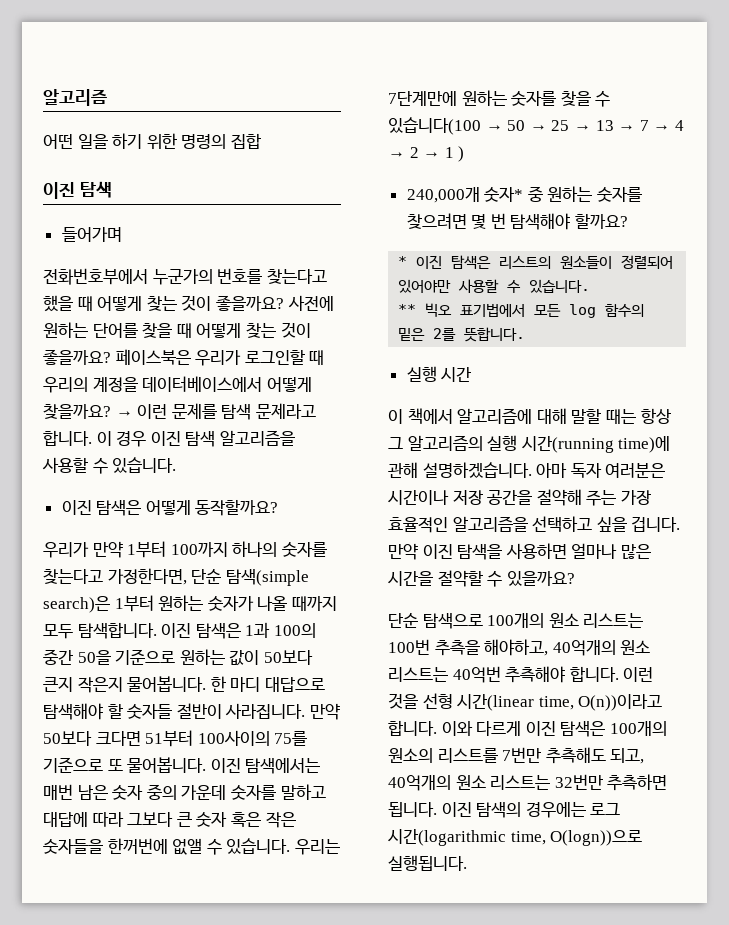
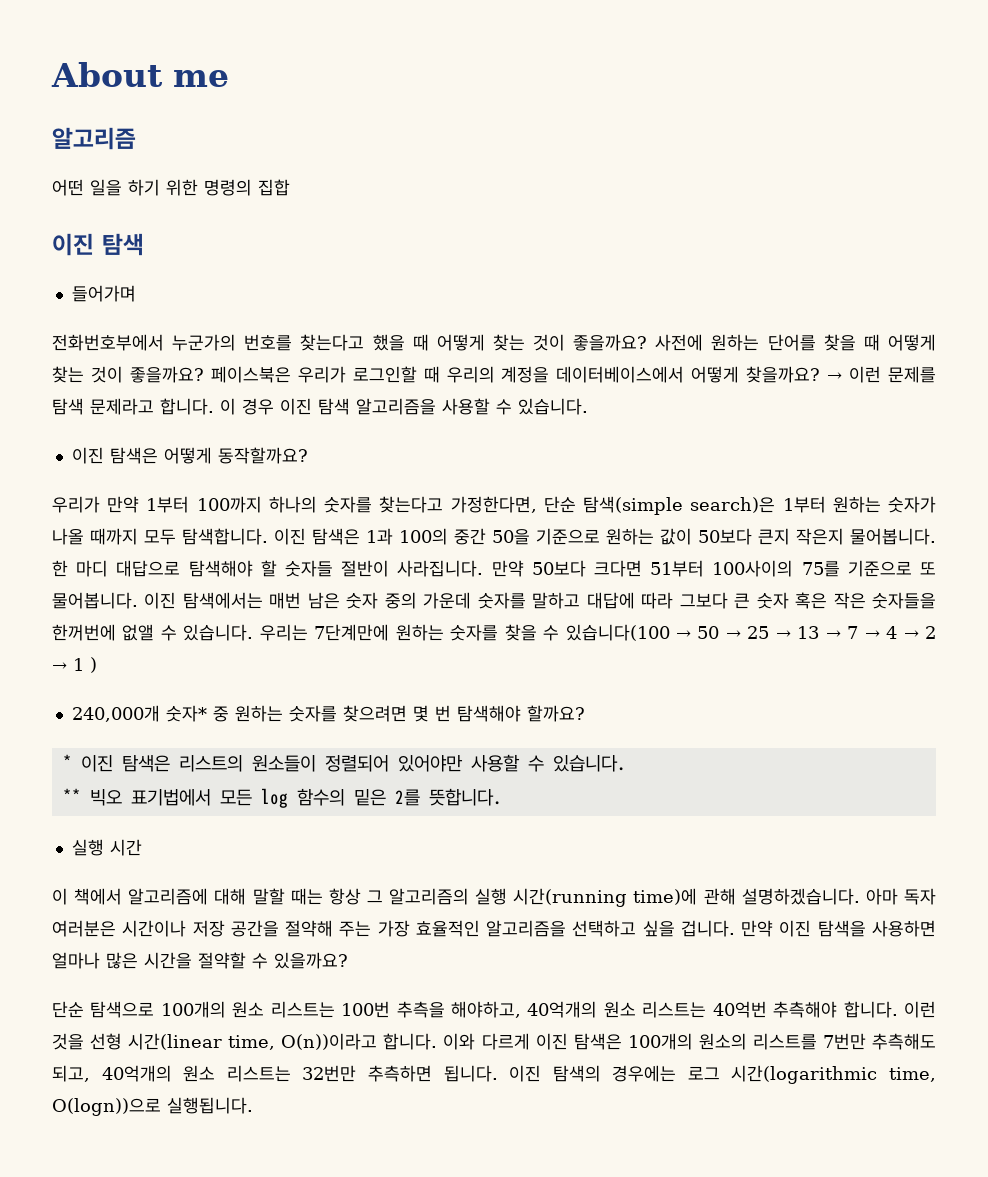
(43, 97) none -> [51,62,229,87] About me //

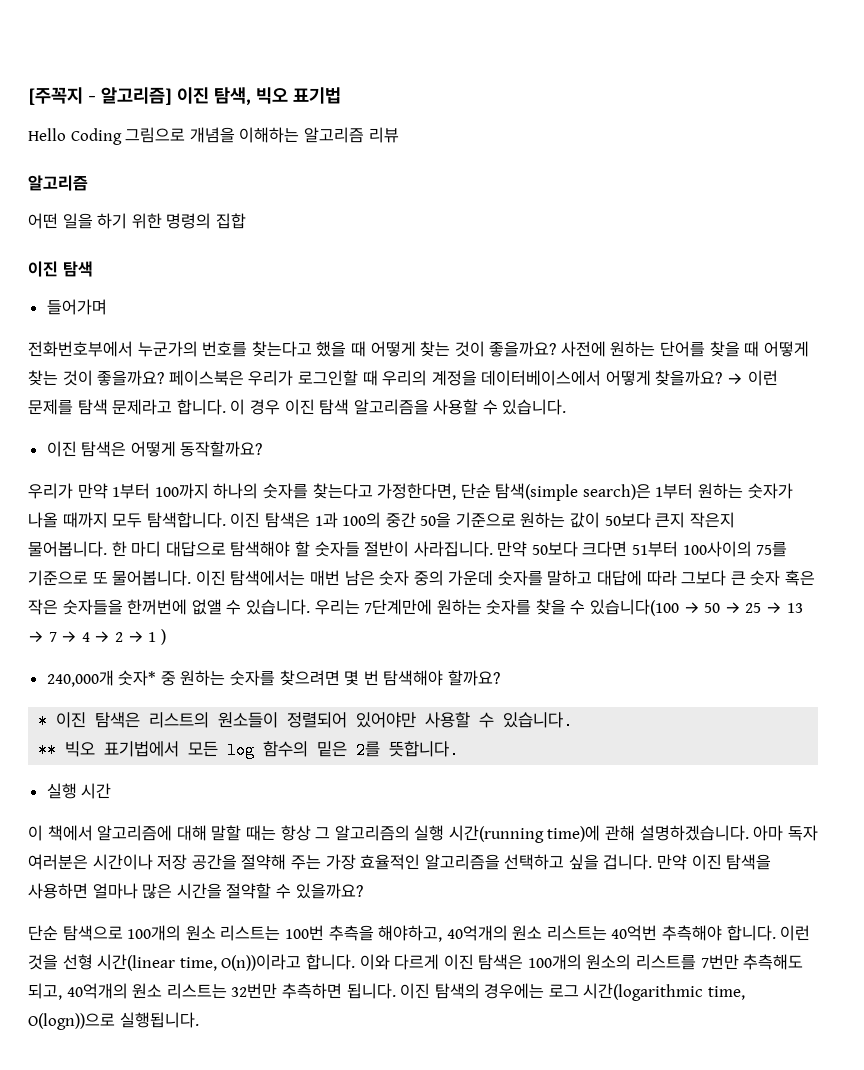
[51,62,229,87] About me -> [28,87,341,105] [28,127,399,145] [주꼭지 - 알고리즘] 이진 탐색, 빅오 표기법 // Hello Coding 그림으로 개념을 이해하는 알고리즘 리뷰

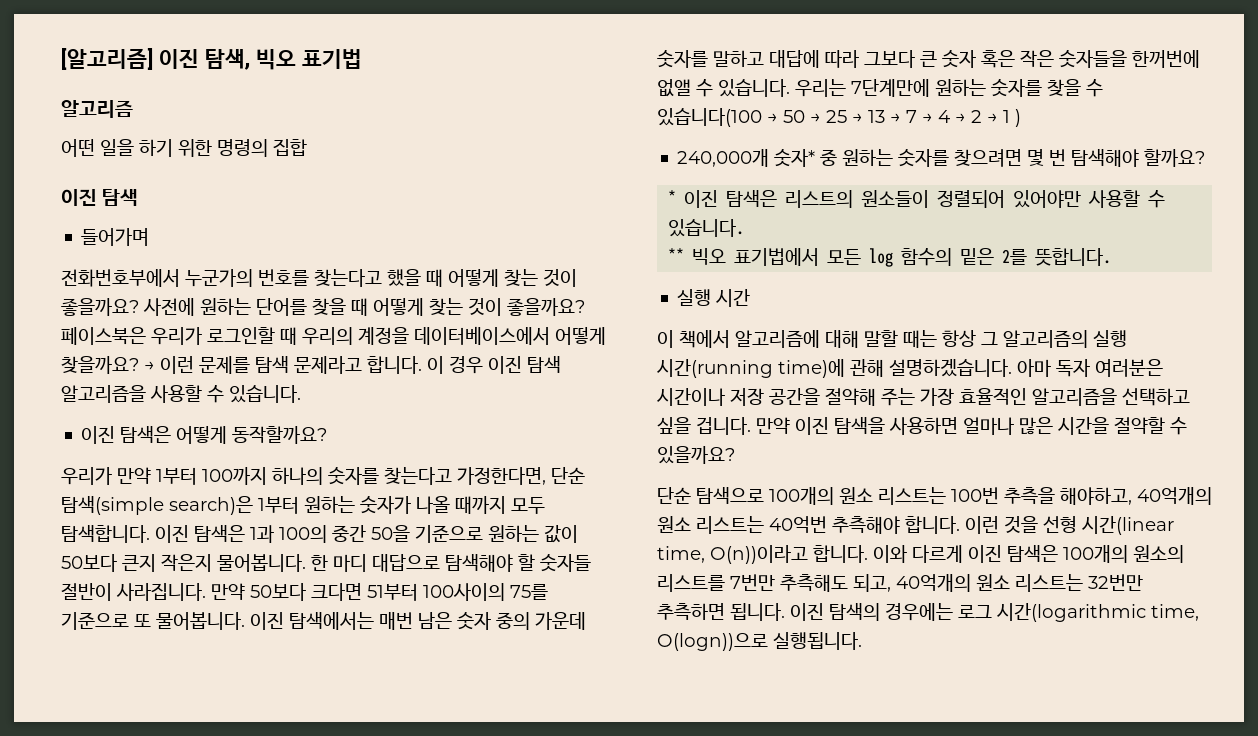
[28,87,172,105] [주꼭지 - 알고리즘] -> [61,48,153,70] [알고리즘]
[28,127,399,145] // Hello Coding 그림으로 개념을 이해하는 알고리즘 리뷰 -> (362, 59) none

